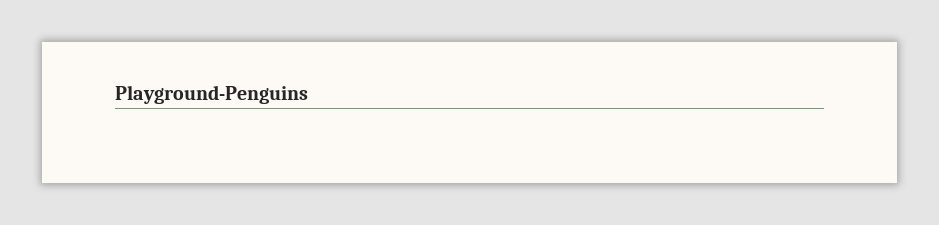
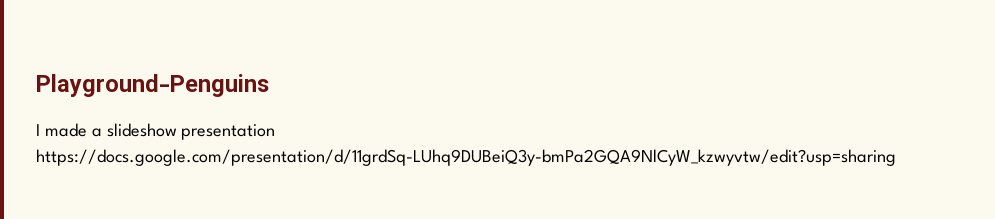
(308, 94) none -> [36,123,276,140] [36,149,896,166] // I made a slideshow presentation https://docs.google.com/presentation/d/11grdSq-LUhq9DUBeiQ3y-bmPa2GQA9NlCyW_kzwyvtw/edit?usp=sharing

